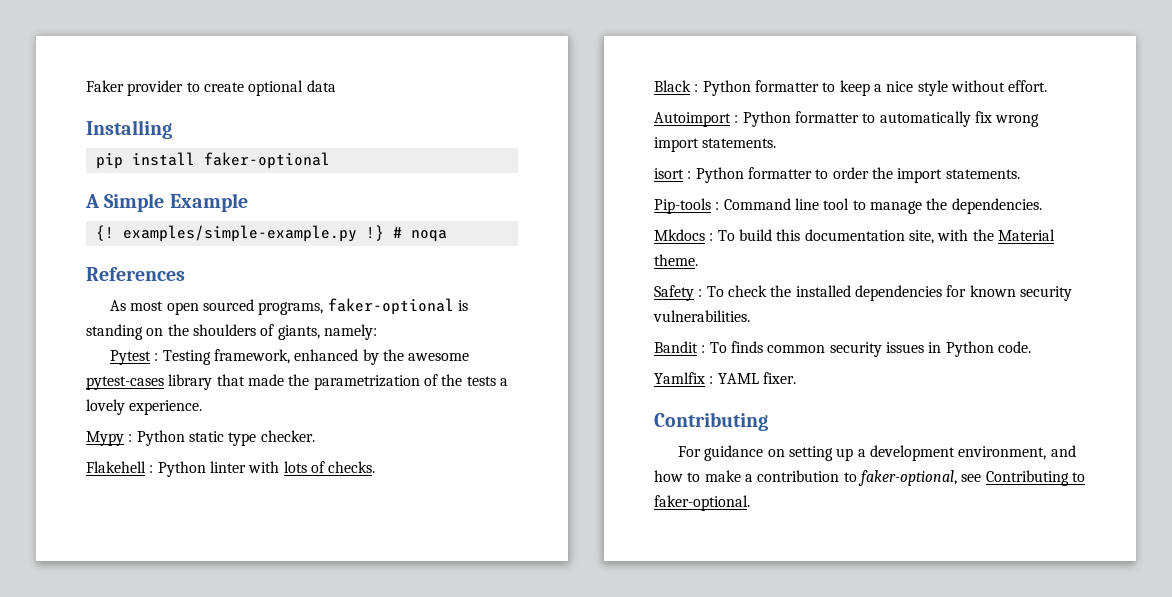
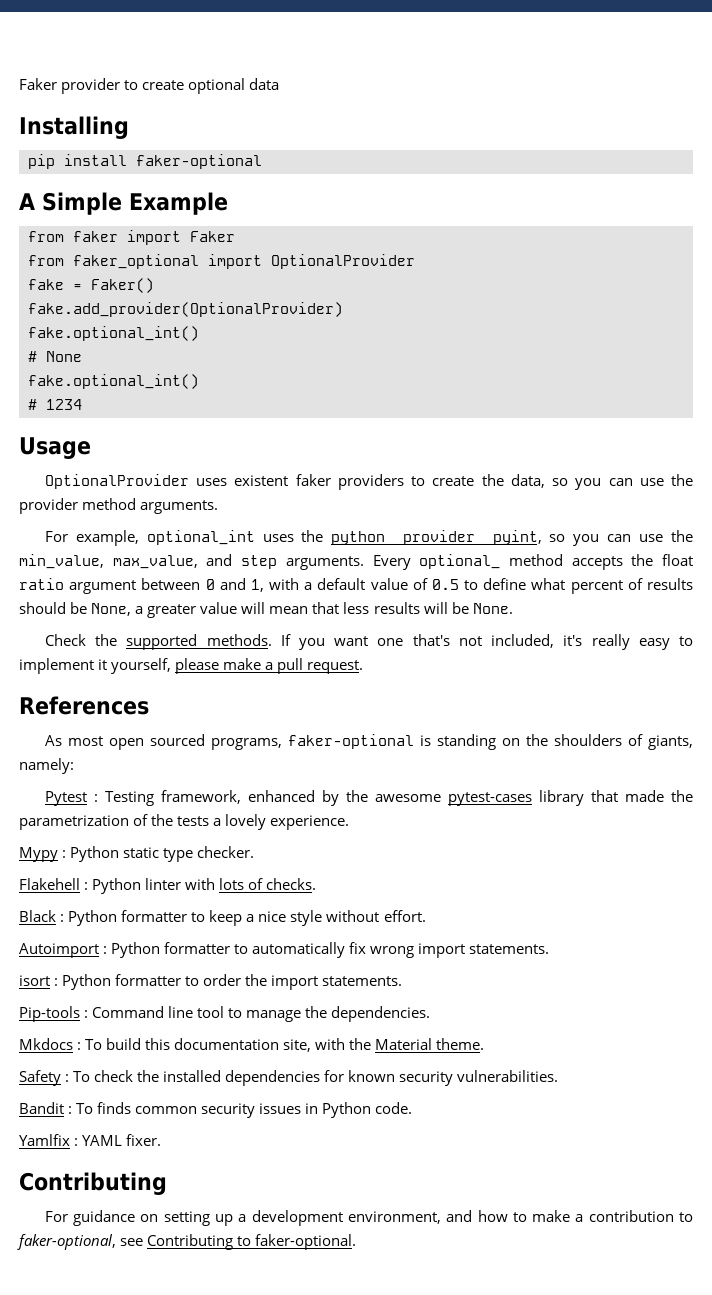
[95,225,447,242] {! examples/simple-example.py !} # noqa -> [28,230,235,245] [28,254,415,269] [28,278,154,293] [28,302,343,317] [28,326,199,341] [28,351,82,362] [28,374,199,389] [28,399,82,410] [19,437,91,459] [44,474,694,490] [19,498,219,514] [44,530,694,546] [19,554,693,570] [19,578,693,594] [19,602,513,618] [44,634,694,650] [19,658,364,674] from faker import Faker // from faker_optional import OptionalProvider // fake = Faker() // fake.add_provider(OptionalProvider) // fake.optional_int() // # None // fake.optional_int() // # 1234 // Usage // OptionalProvider uses existent faker providers to create the data, so you can use the provider method arguments. // For example, optional_int uses the python provider pyint, so you can use the min_value, max_value, and step arguments. Every optional_ method accepts the float ratio argument between 0 and 1, with a default value of 0.5 to define what percent of results should be None, a greater value will mean that less results will be None. // Check the supported methods. If you want one that's not included, it's really easy to implement it yourself, please make a pull request.

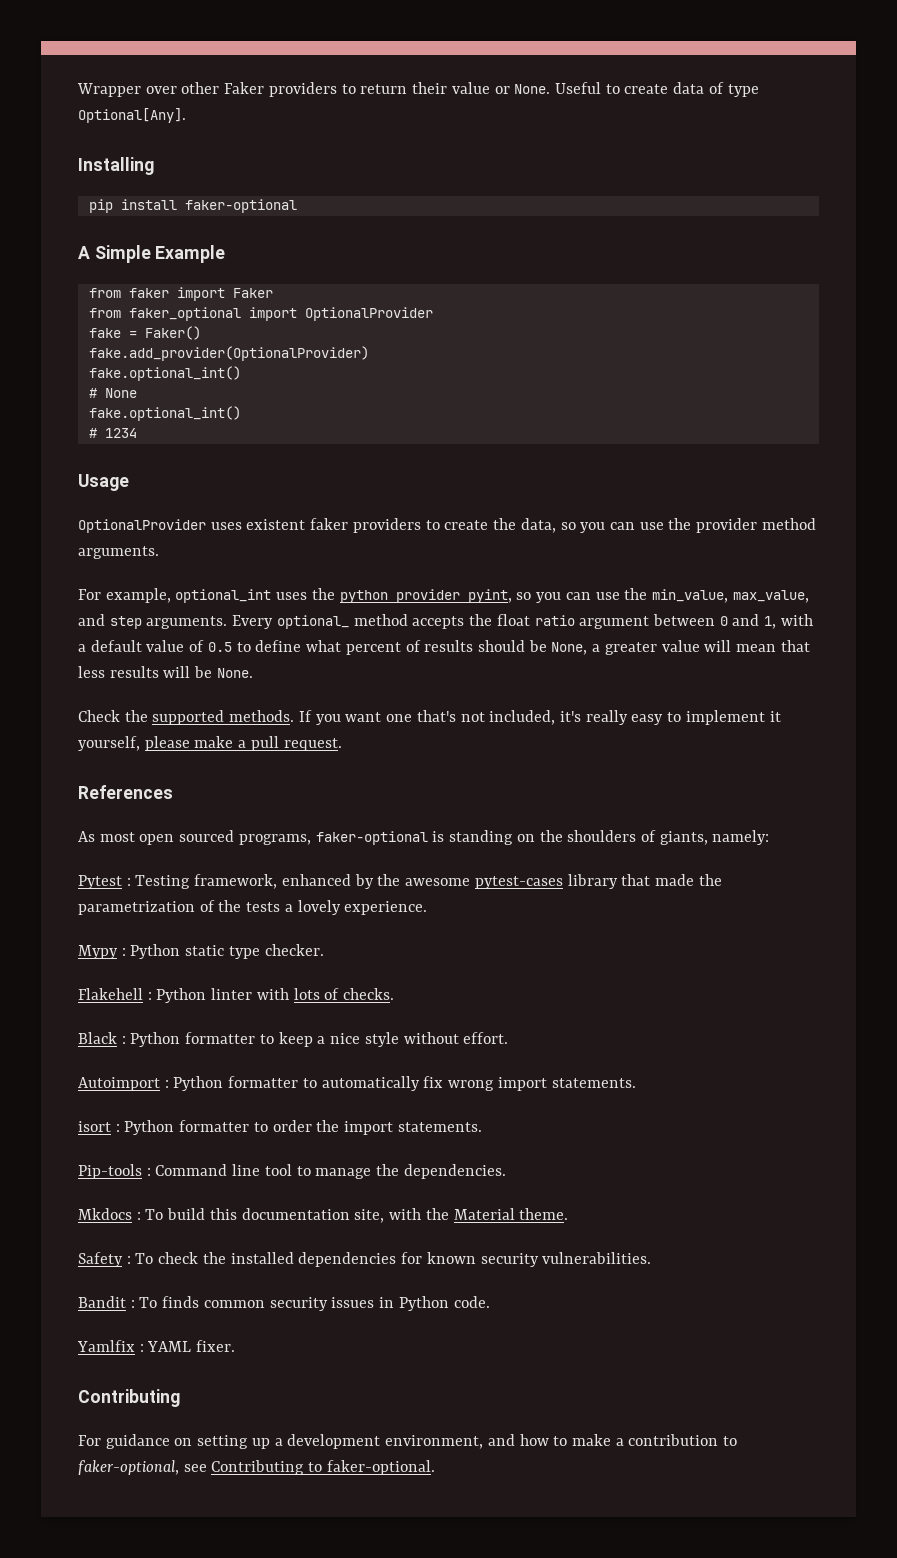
[19,78,246,94] Faker provider to create optional -> [77,82,669,97] Wrapper over other Faker providers to return their value or None. Useful to create
(280, 84) none -> [708,82,759,97] [78,108,186,123] of type Optional[Any].

